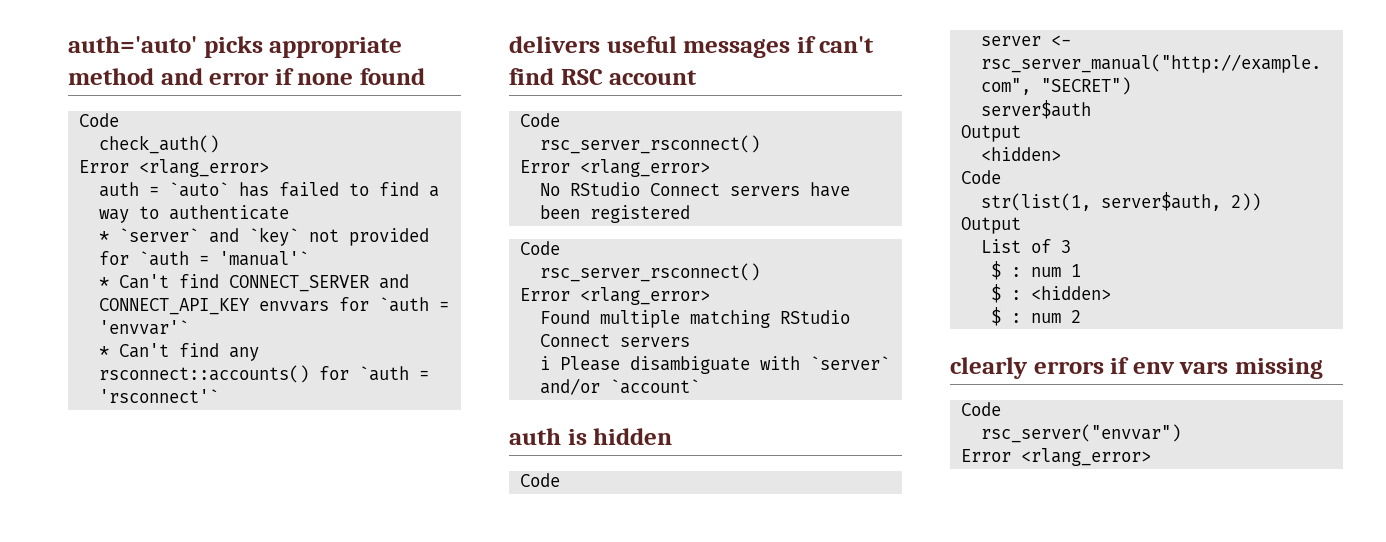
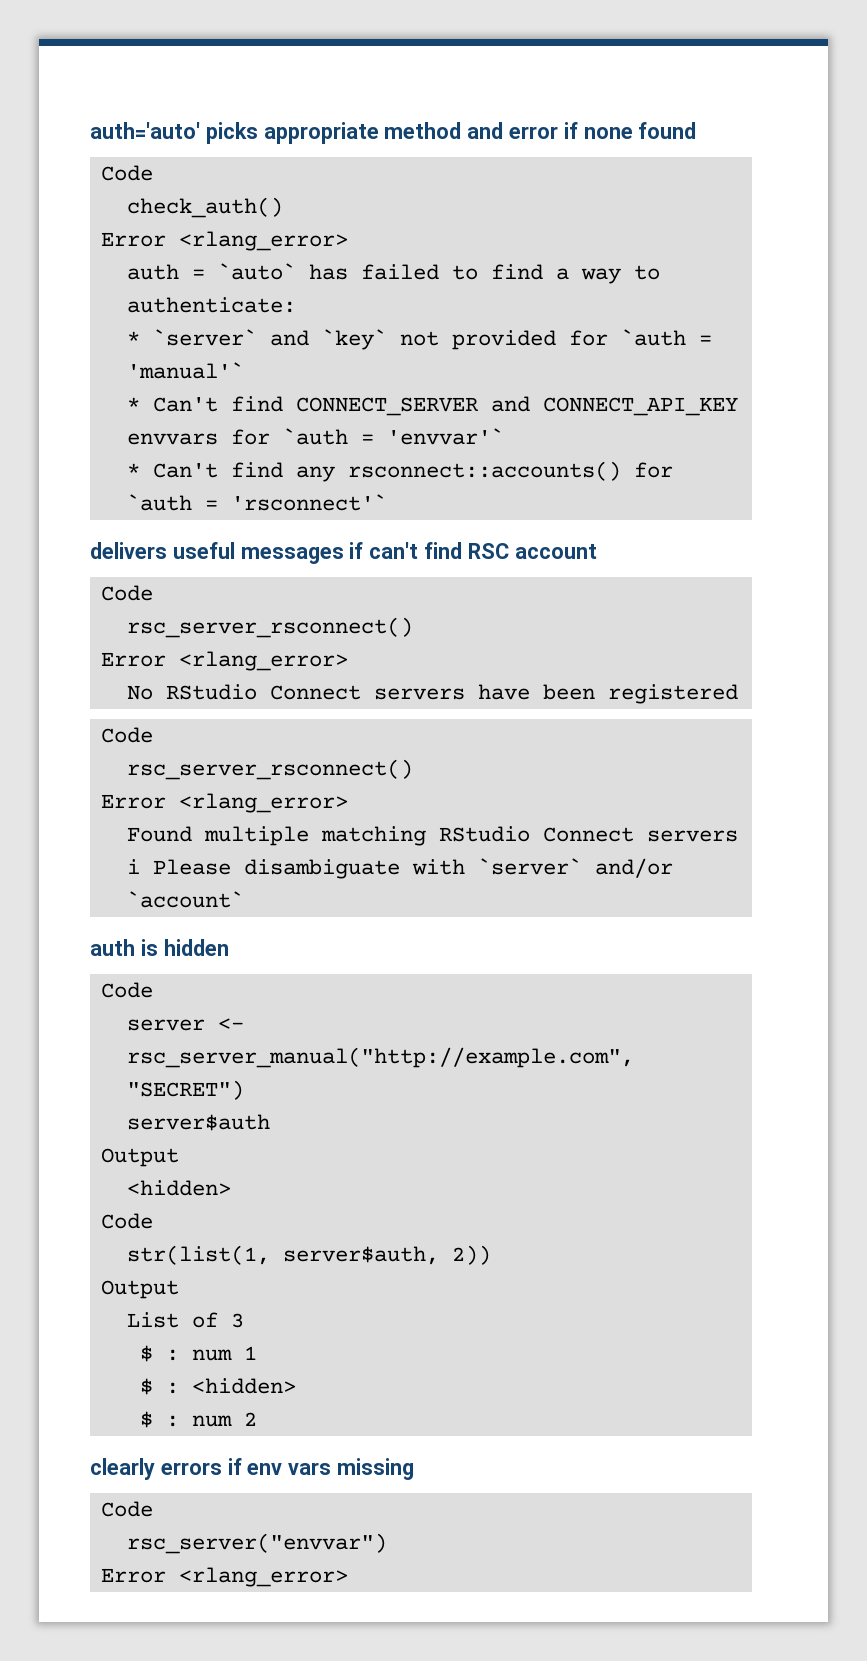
[168,205,289,220] authenticate -> [127,297,297,313] authenticate:

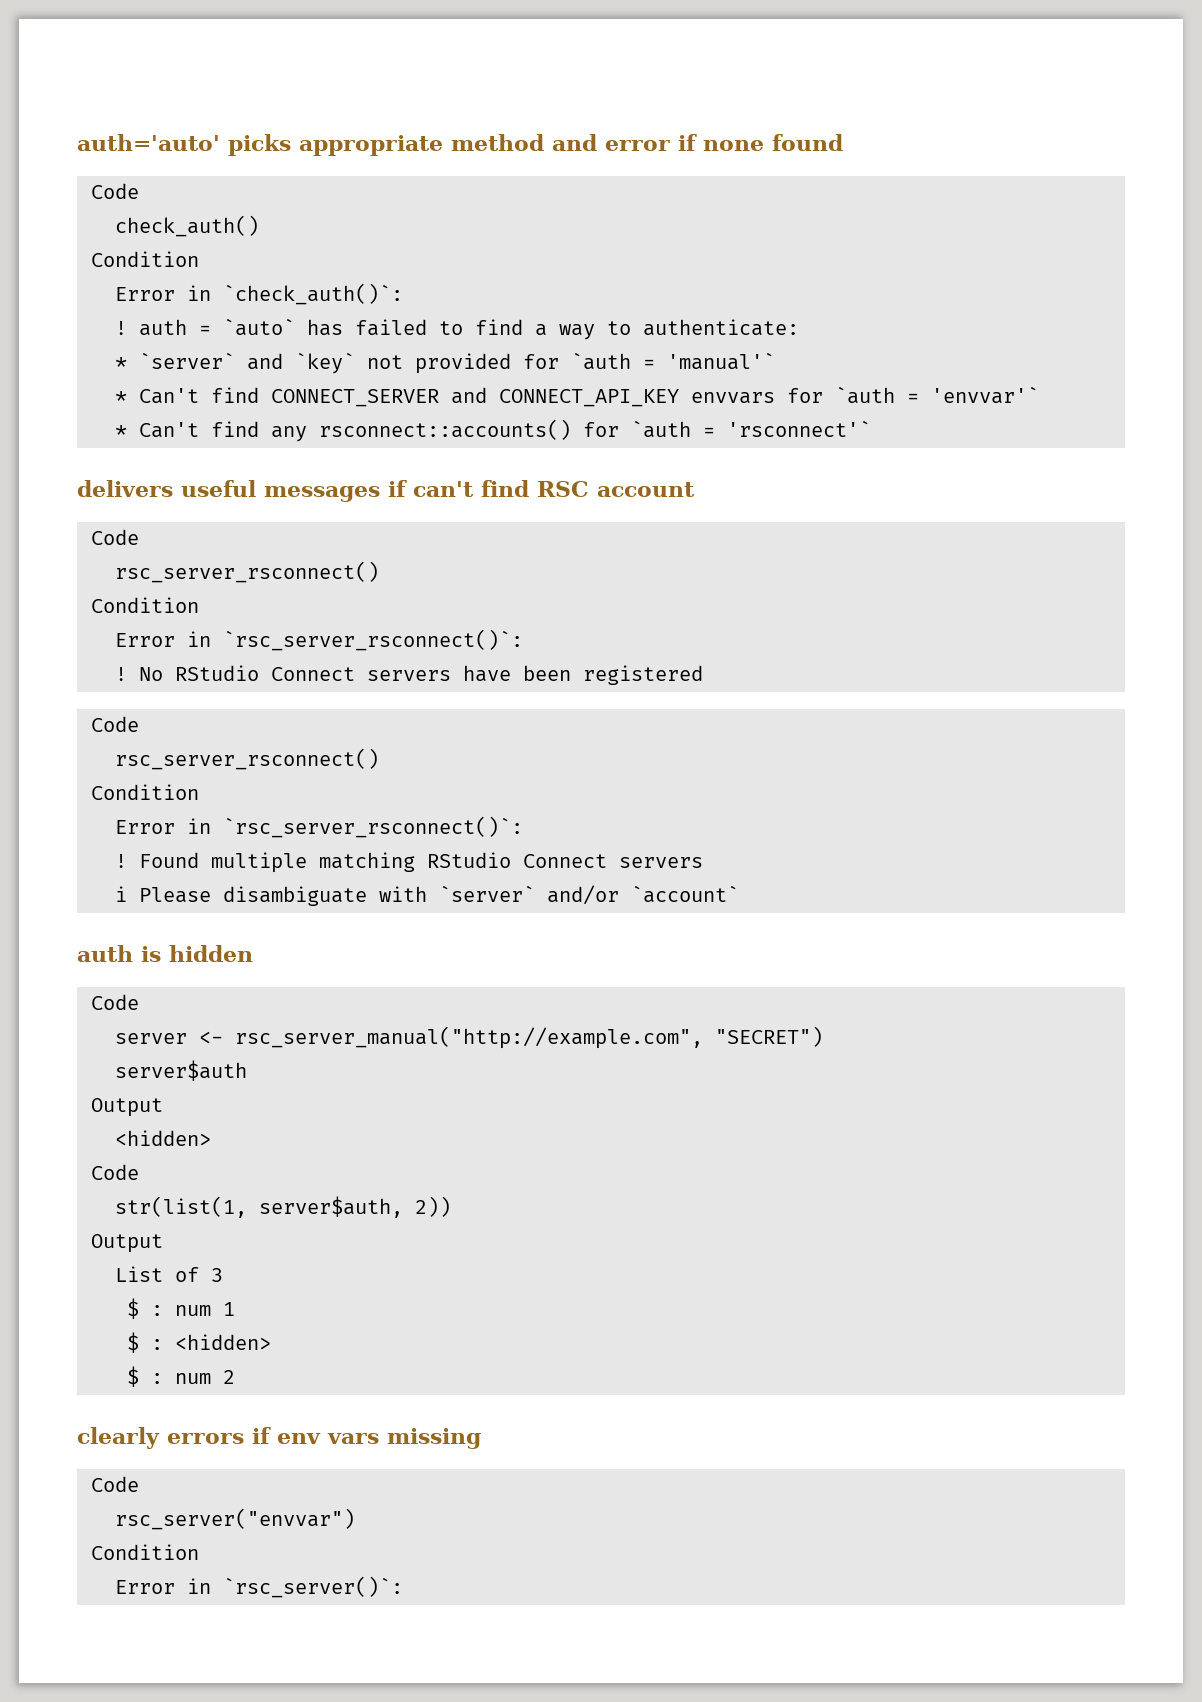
[101,231,349,251] // Error <rlang_error> // -> [90,251,199,267] [114,283,403,305] [114,321,127,335] // Condition // Error in `check_auth()`: // !
[101,651,349,671] // Error <rlang_error> // -> [90,597,199,613] [114,629,523,651] [114,667,127,681] // Condition // Error in `rsc_server_rsconnect()`: // !
[101,793,349,813] // Error <rlang_error> // -> [90,784,199,800] [114,816,523,838] [114,854,127,868] // Condition // Error in `rsc_server_rsconnect()`: // !
[101,1567,349,1587] // Error <rlang_error> -> [90,1544,199,1560] [114,1576,403,1598] // Condition // Error in `rsc_server()`:

